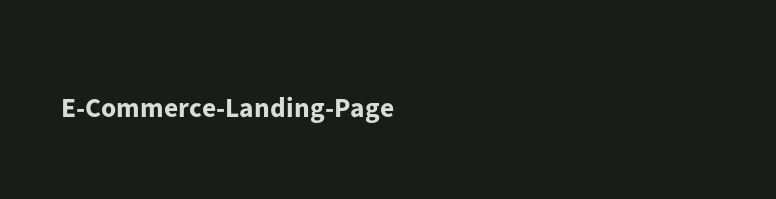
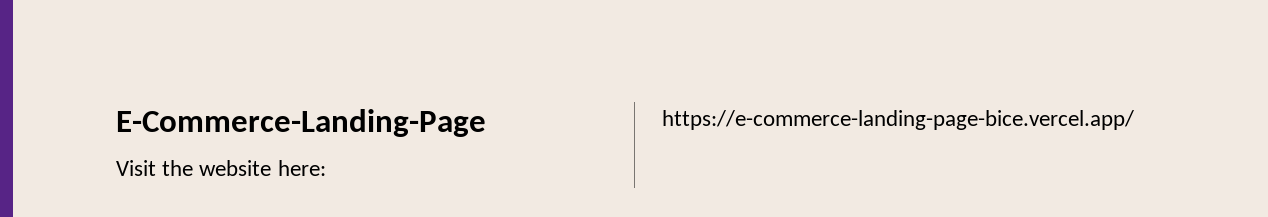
(394, 109) none -> [116,160,326,176] [662,110,1134,130] // Visit the website here: https://e-commerce-landing-page-bice.vercel.app/

